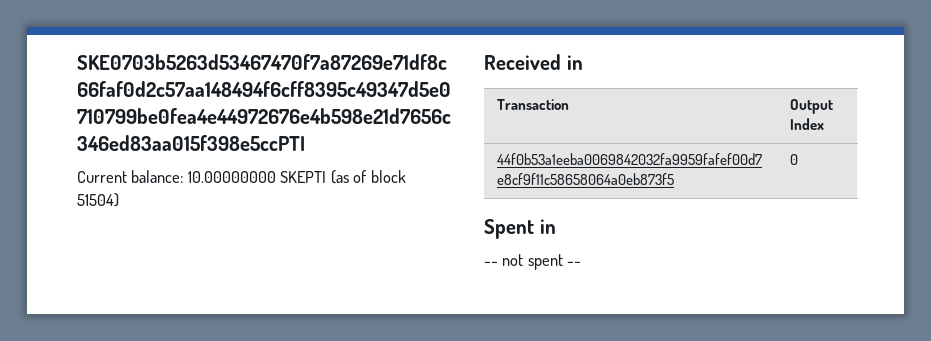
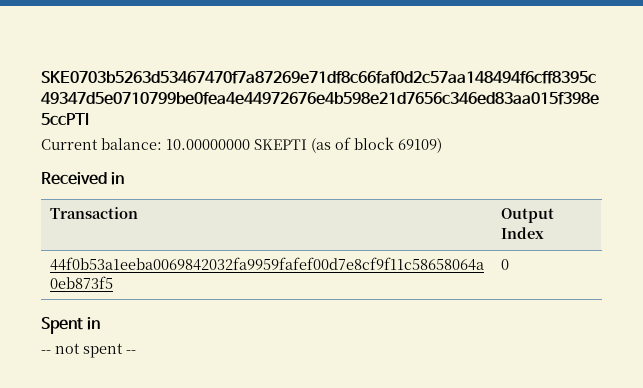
[77,193,119,207] 51504) -> [398,138,442,153] 69109)

